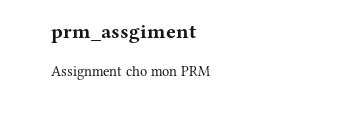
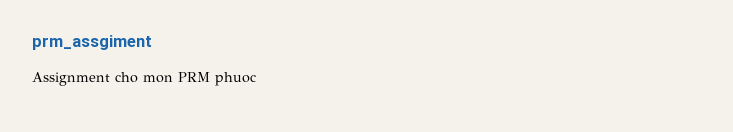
(210, 71) none -> [215,72,256,86] phuoc

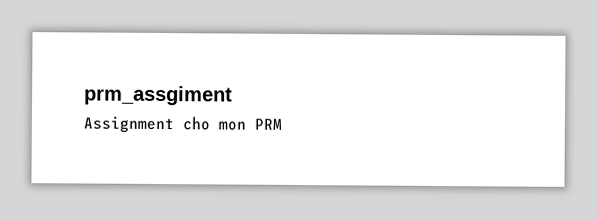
[215,72,256,86] phuoc -> (282, 124) none

